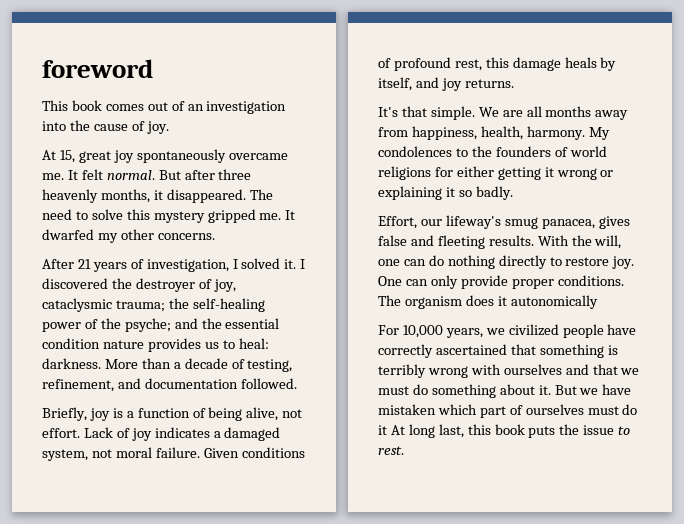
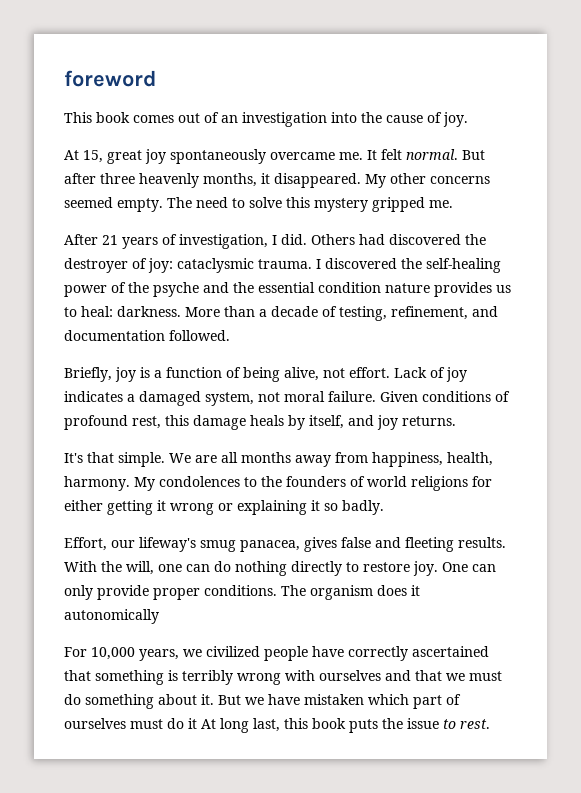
(246, 196) none -> [365,173,490,188] [64,197,163,212] My other concerns seemed empty.
[285,210,296,220] [42,229,215,243] It dwarfed my other concerns. -> (453, 204) none
[241,258,306,269] solved it. I -> [281,234,385,245] did. Others had
[213,279,236,292] [42,298,165,312] joy, cataclysmic trauma; -> [148,258,397,273] joy: cataclysmic trauma. I discovered
[124,318,171,332] psyche; -> [153,282,199,297] psyche

